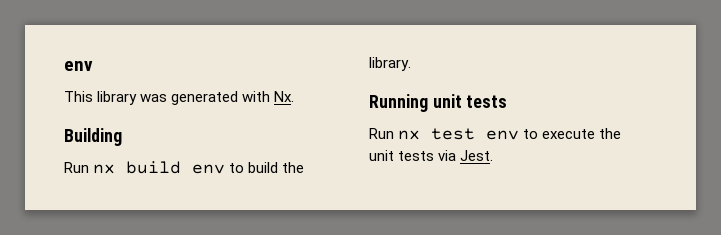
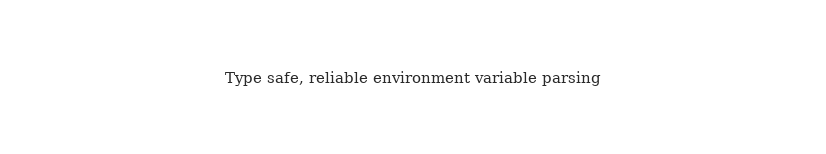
[64,61,93,71] [64,91,295,105] [64,128,122,146] [64,161,305,174] [369,57,411,71] [369,94,508,112] [369,128,622,140] [369,150,494,161] env // This library was generated with Nx. // Building // Run nx build env to build the library. // Running unit tests // Run nx test env to execute the unit tests via Jest. -> [225,71,601,86] Type safe, reliable environment variable parsing

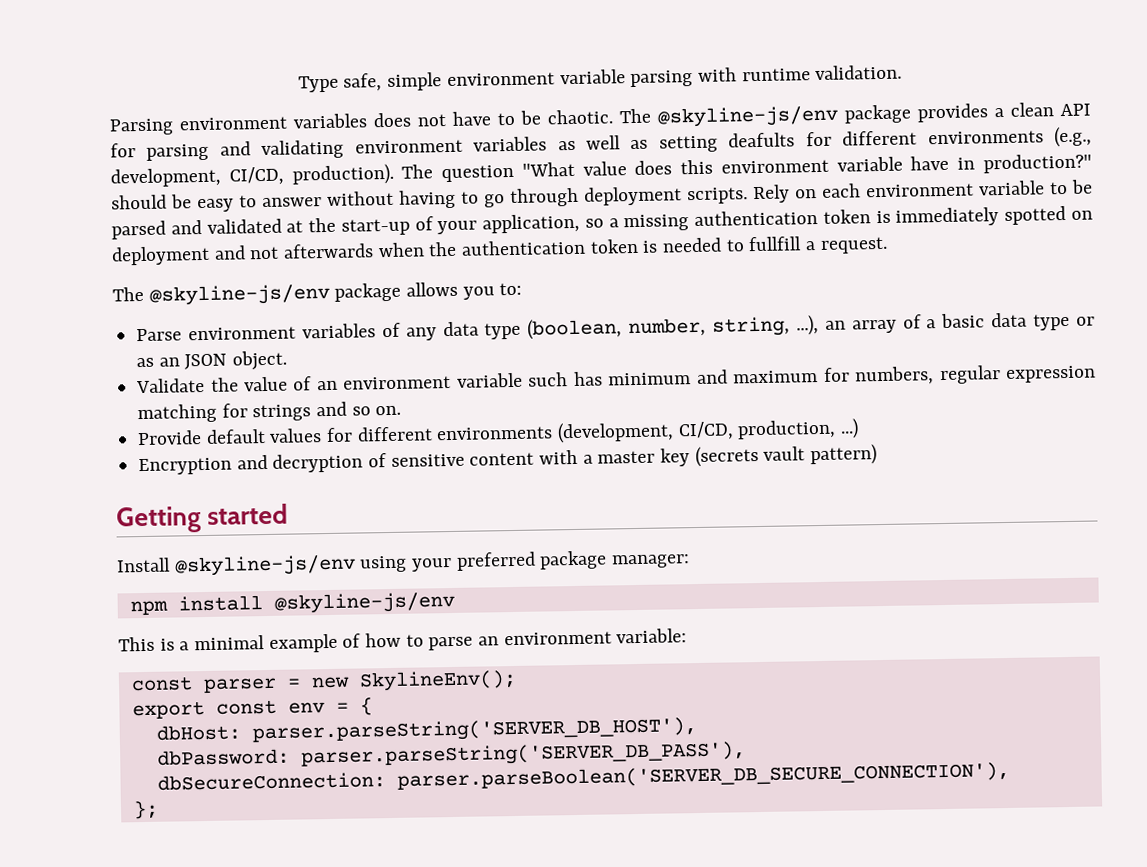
[309,71,368,83] reliable -> [387,72,443,91] simple
(601, 78) none -> [697,64,903,82] [109,102,1091,136] [110,126,1092,161] [110,153,1092,188] [111,179,1093,213] [111,205,1093,240] [111,236,888,266] [112,281,523,306] [136,312,1095,342] [136,350,288,371] [136,365,1096,394] [137,401,402,424] [137,418,860,446] [138,444,878,476] [116,503,289,534] [116,550,691,577] [129,591,455,616] [118,628,688,653] [130,669,517,694] [131,697,373,720] [155,717,697,744] [156,741,746,768] [156,761,1010,791] [132,800,159,820] with runtime validation. // Parsing environment variables does not have to be chaotic. The @skyline-js/env package provides a clean API for parsing and validating environment variables as well as setting deafults for different environments (e.g., development, CI/CD, production). The question "What value does this environment variable have in production?" should be easy to answer without having to go through deployment scripts. Rely on each environment variable to be parsed and validated at the start-up of your application, so a missing authentication token is immediately spotted on deployment and not afterwards when the authentication token is needed to fullfill a request. // The @skyline-js/env package allows you to: // Parse environment variables of any data type (boolean, number, string, ...), an array of a basic data type or as an JSON object. // Validate the value of an environment variable such has minimum and maximum for numbers, regular expression matching for strings and so on. // Provide default values for different environments (development, CI/CD, production, ...) // Encryption and decryption of sensitive content with a master key (secrets vault pattern) // Getting started // Install @skyline-js/env using your preferred package manager: // npm install @skyline-js/env // This is a minimal example of how to parse an environment variable: // const parser = new SkylineEnv(); // export const env = { // dbHost: parser.parseString('SERVER_DB_HOST'), // dbPassword: parser.parseString('SERVER_DB_PASS'), // dbSecureConnection: parser.parseBoolean('SERVER_DB_SECURE_CONNECTION'), // };

